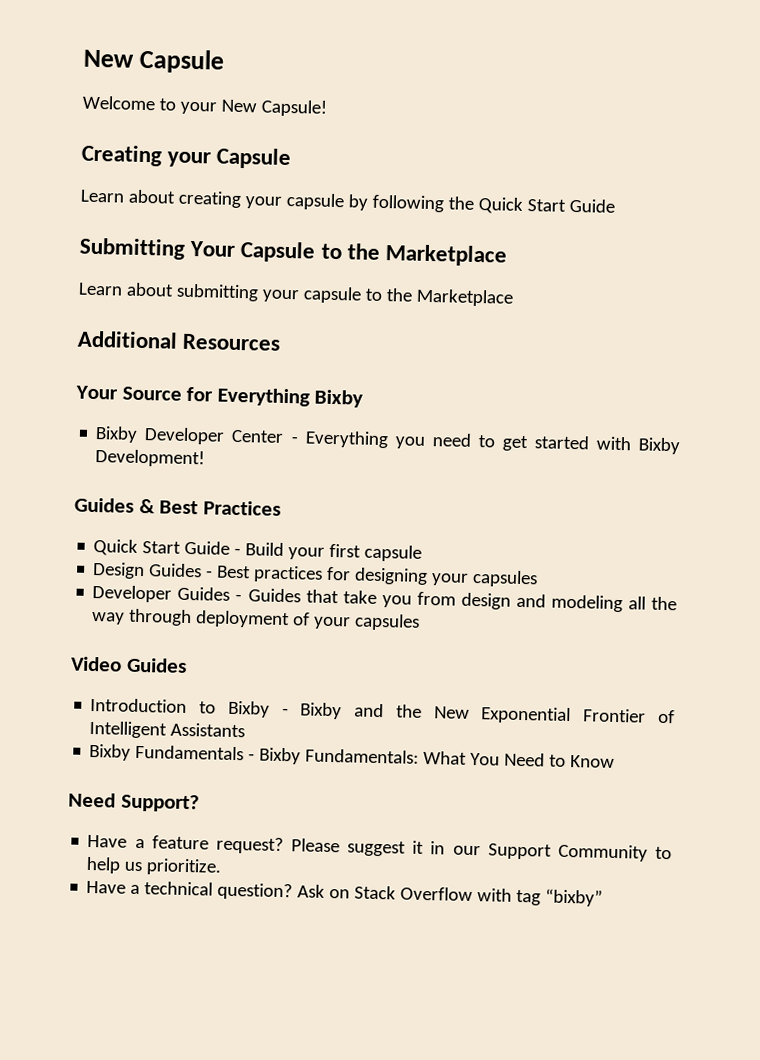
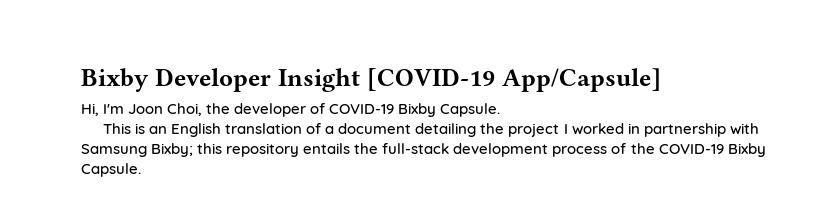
[83,48,226,74] [82,95,327,117] [81,144,292,170] [80,189,615,214] [79,237,508,267] [78,282,514,307] [77,330,282,351] [75,385,364,408] [95,426,680,455] [95,449,206,468] [74,497,281,516] [93,539,423,562] [92,562,539,588] [92,584,678,613] [91,608,421,631] [70,656,187,673] [90,697,675,725] [89,720,246,739] [89,743,616,768] [68,792,200,813] [87,834,672,862] [86,856,223,876] [86,880,604,907] New Capsule // Welcome to your New Capsule! // Creating your Capsule // Learn about creating your capsule by following the Quick Start Guide // Submitting Your Capsule to the Marketplace // Learn about submitting your capsule to the Marketplace // Additional Resources // Your Source for Everything Bixby // Bixby Developer Center - Everything you need to get started with Bixby Development! // Guides & Best Practices // Quick Start Guide - Build your first capsule // Design Guides - Best practices for designing your capsules // Developer Guides - Guides that take you from design and modeling all the way through deployment of your capsules // Video Guides // Introduction to Bixby - Bixby and the New Exponential Frontier of Intelligent Assistants // Bixby Fundamentals - Bixby Fundamentals: What You Need to Know // Need Support? // Have a feature request? Please suggest it in our Support Community to help us prioritize. // Have a technical question? Ask on Stack Overflow with tag “bixby” -> [81,68,661,92] [81,103,501,117] [102,123,759,137] [81,143,766,157] [81,163,141,177] Bixby Developer Insight [COVID-19 App/Capsule] // Hi, I'm Joon Choi, the developer of COVID-19 Bixby Capsule. // This is an English translation of a document detailing the project I worked in partnership with Samsung Bixby; this repository entails the full-stack development process of the COVID-19 Bixby Capsule.

